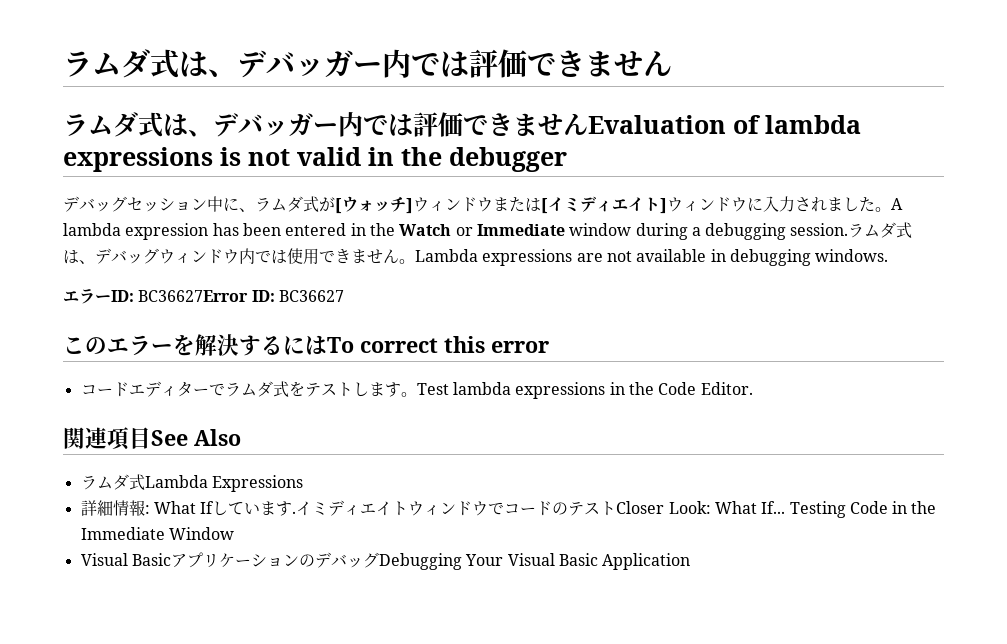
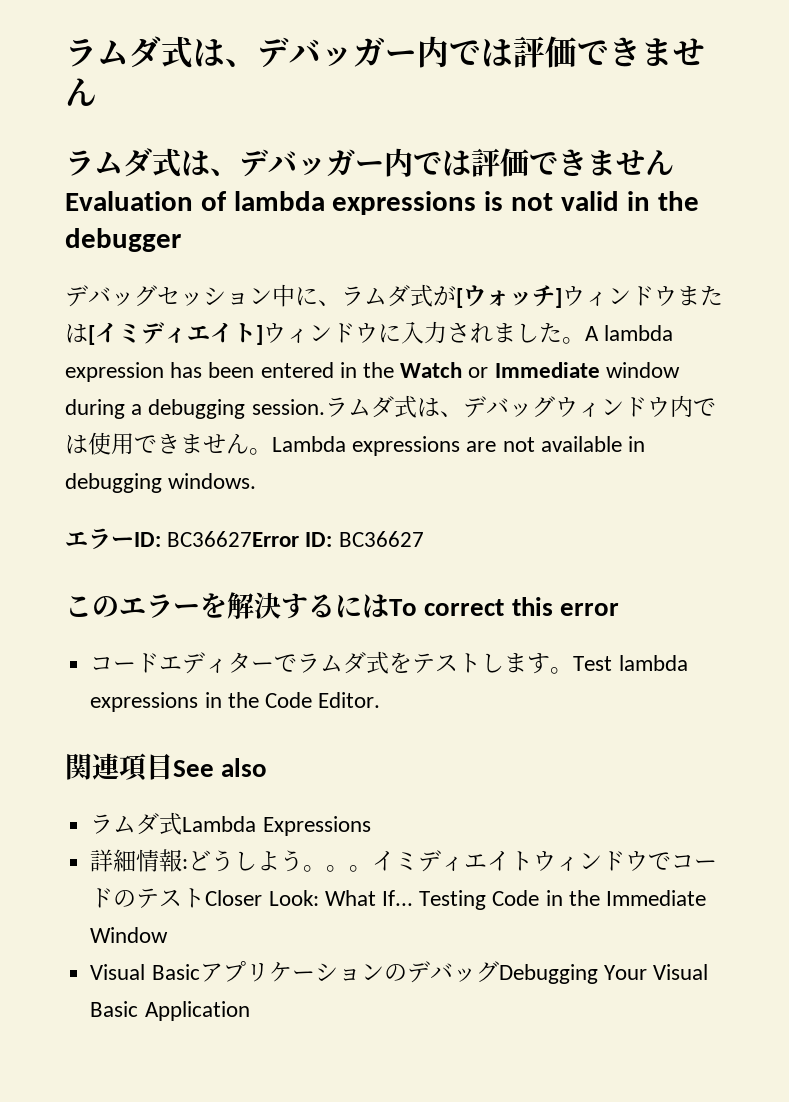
[194,429,241,446] Also -> [221,758,268,777] also
[153,501,297,516] What Ifしています. -> [188,850,373,872] どうしよう。。。

